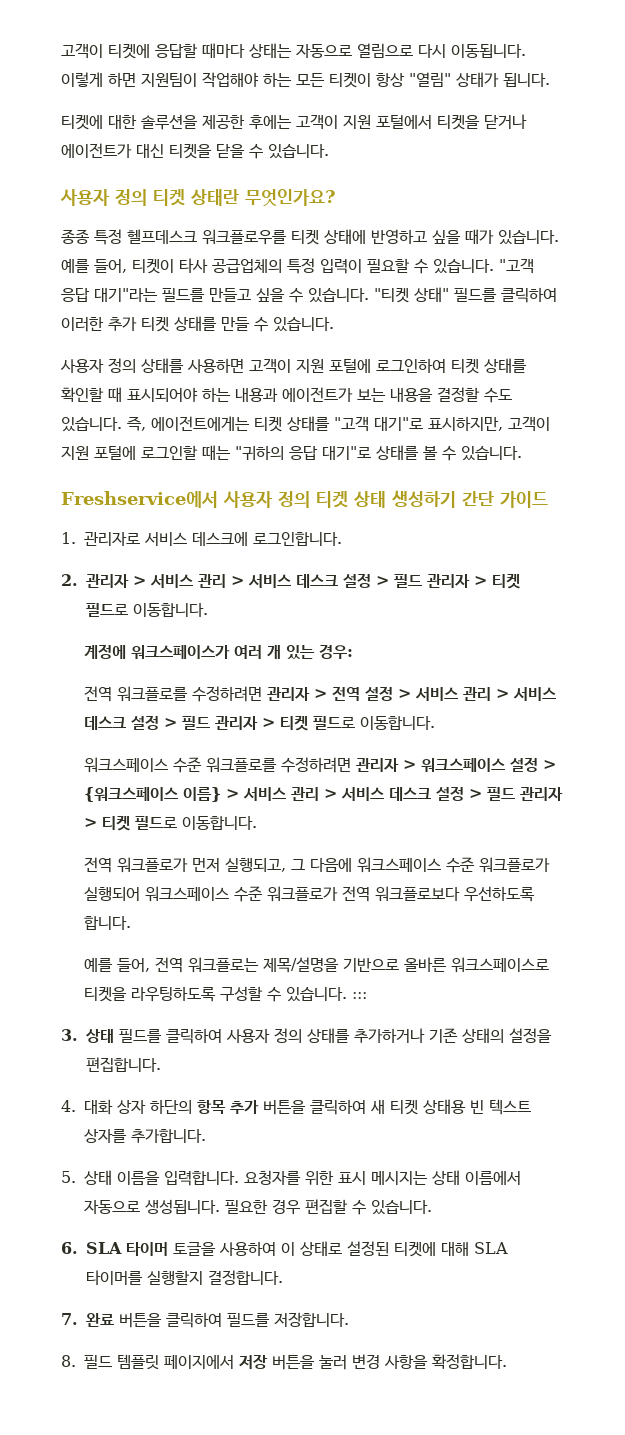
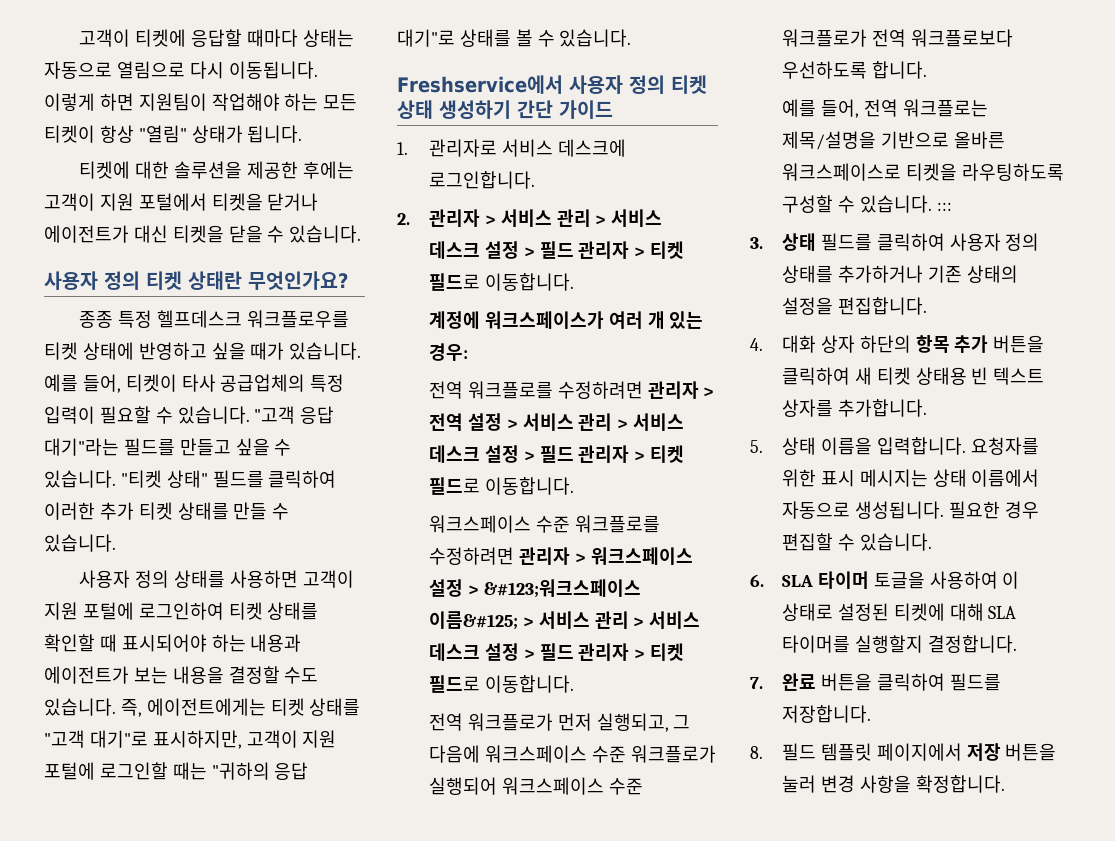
[83,787,221,802] {워크스페이스 이름} -> [483,579,641,598] [429,611,519,630] &#123;워크스페이스 이름&#125;

